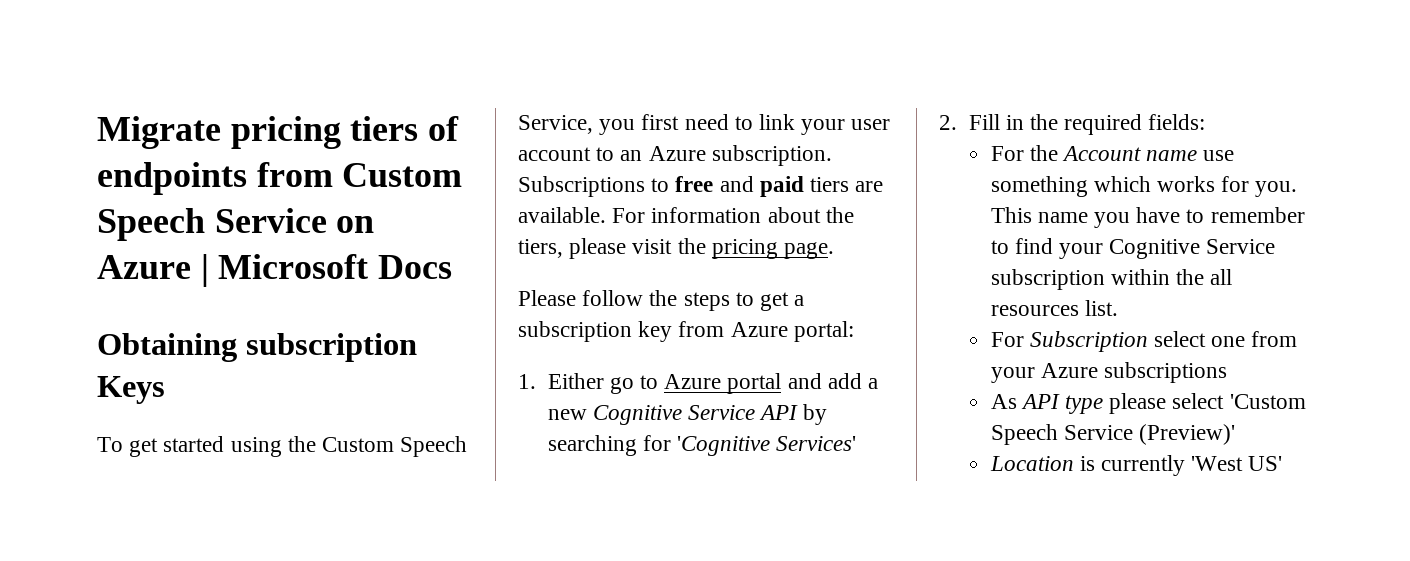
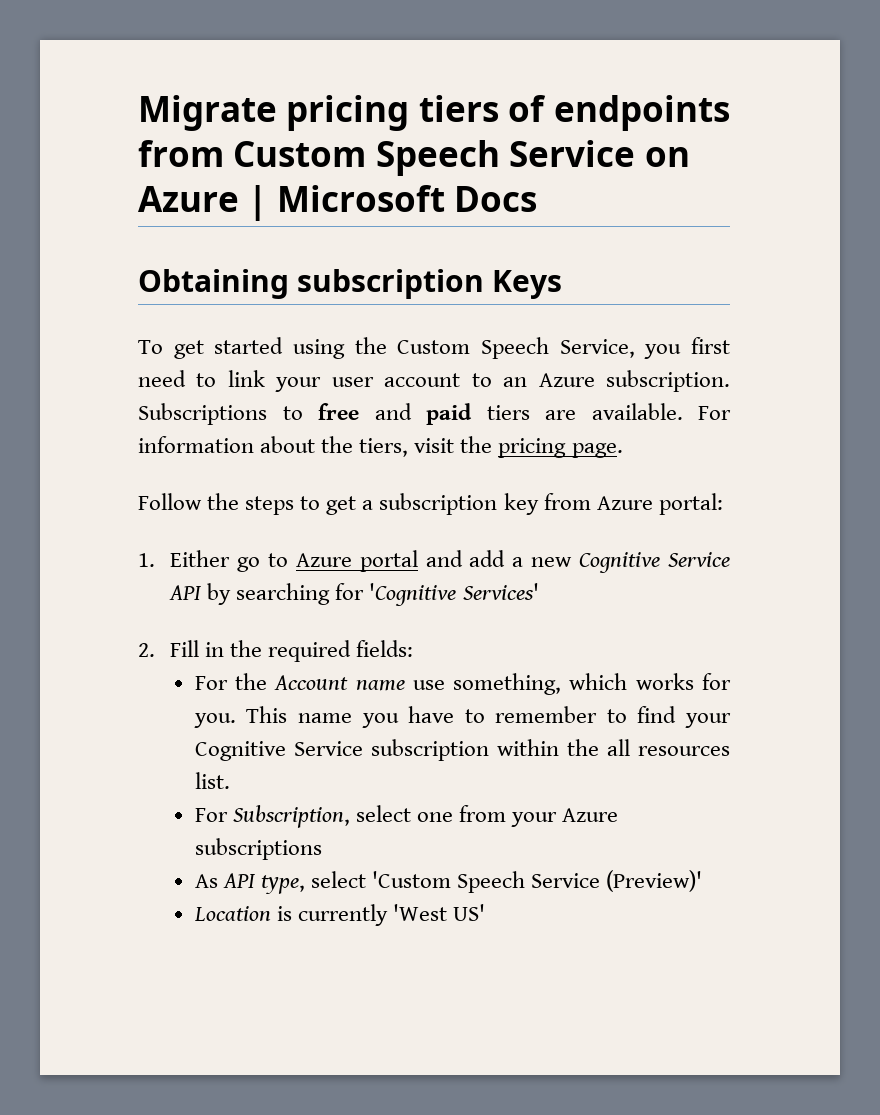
[569,238,627,259] please -> (409, 447) none
[518,290,644,306] Please follow -> [138,493,202,510] Follow
[990,176,1088,197] something -> [453,673,562,695] something,
[1029,331,1148,352] Subscription -> [232,805,350,828] Subscription,
[1065,393,1167,414] type please -> [261,875,306,894] type,

